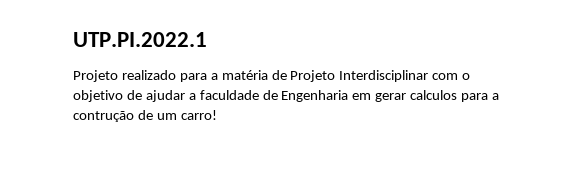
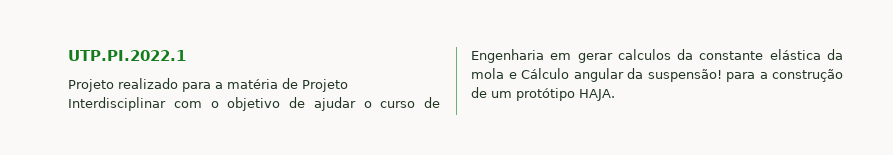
[188,90,259,100] a faculdade -> [363,101,416,108] o curso
[461,93,500,102] [73,111,134,122] para a contrução -> [677,49,843,60] [471,68,843,82] da constante elástica da mola e Cálculo angular da suspensão! para a construção
[180,110,217,120] carro! -> [516,88,615,101] protótipo HAJA.

